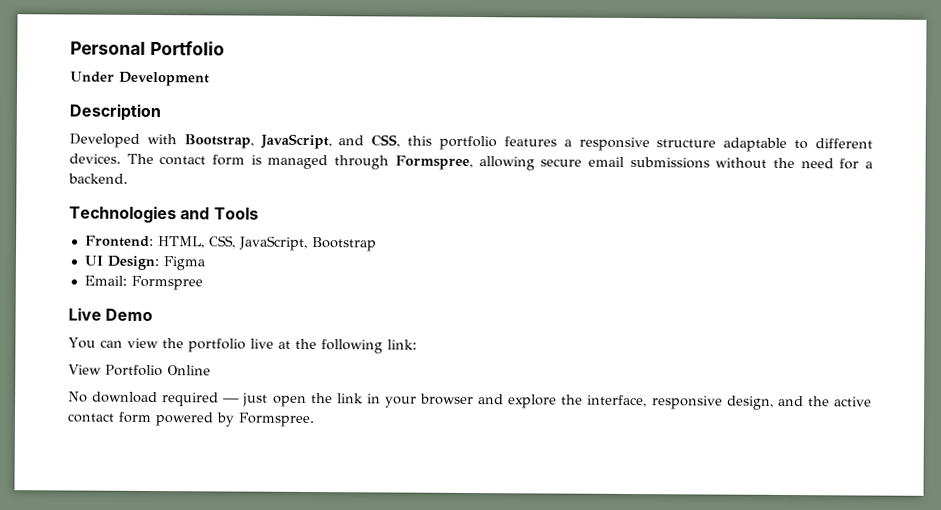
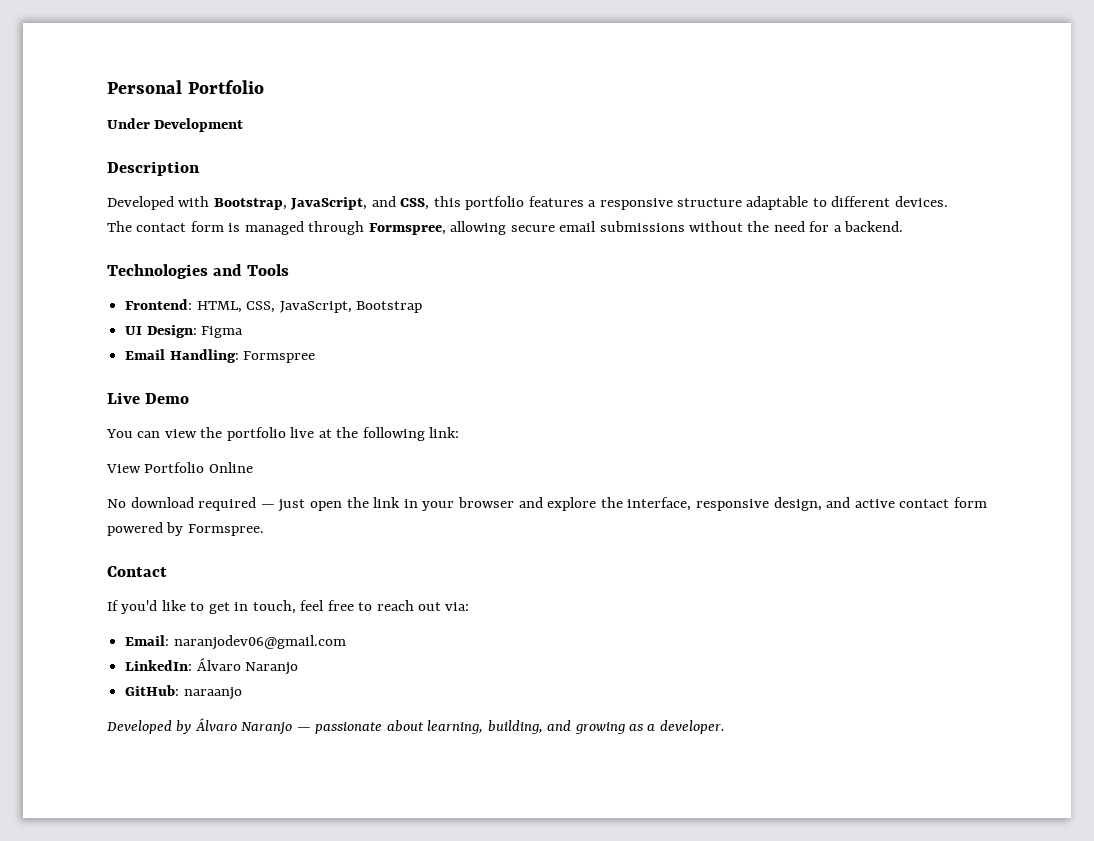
(121, 158) none -> (948, 201) //
[83,275,127,286] Email: -> [125,349,239,363] Email Handling:
[807,396,830,407] the -> (851, 502) none
(315, 420) none -> [107,566,167,577] [107,600,470,614] [125,635,346,650] [125,658,299,675] [125,685,242,700] [107,718,725,735] // Contact // If you'd like to get in touch, feel free to reach out via: // Email: naranjodev06@gmail.com // LinkedIn: Álvaro Naranjo // GitHub: naraanjo // Developed by Álvaro Naranjo — passionate about learning, building, and growing as a developer.

